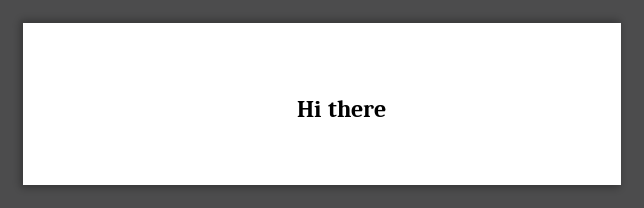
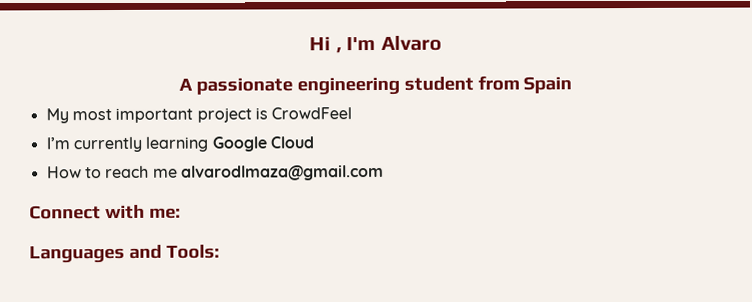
[327,100,386,117] there -> [335,35,442,54] [178,75,573,96] [45,107,353,124] [45,136,314,153] [46,164,384,181] [29,204,181,220] [29,244,220,264] , I'm Alvaro // A passionate engineering student from Spain // My most important project is CrowdFeel // I’m currently learning Google Cloud // How to reach me alvarodlmaza@gmail.com // Connect with me: // Languages and Tools:

